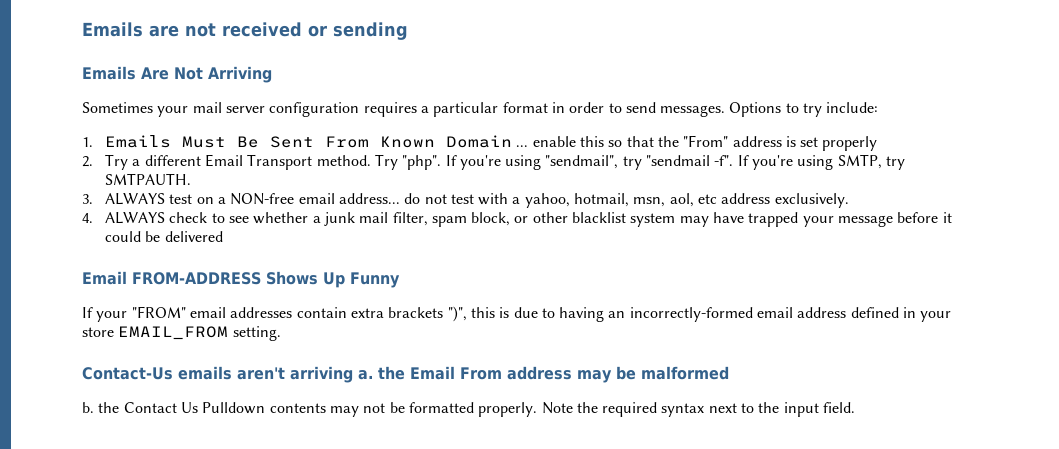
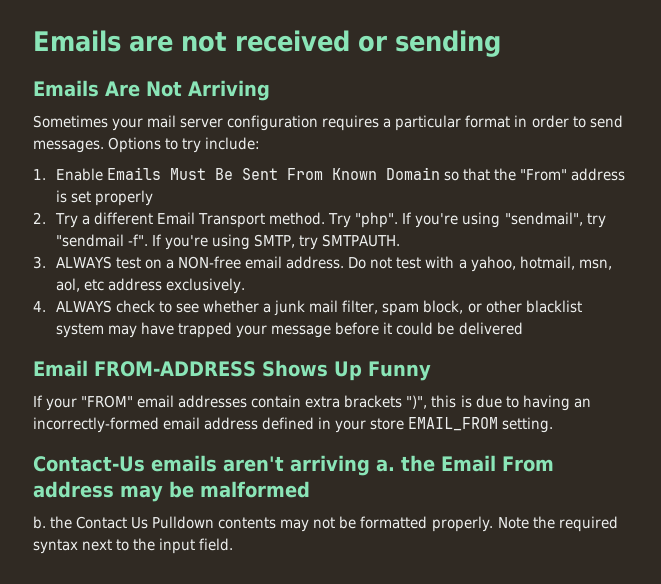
(93, 142) none -> [56,168,104,181] Enable
[516,136,604,147] ... enable this -> (441, 173) none
[338,193,421,204] address... do -> [286,256,367,269] address. Do

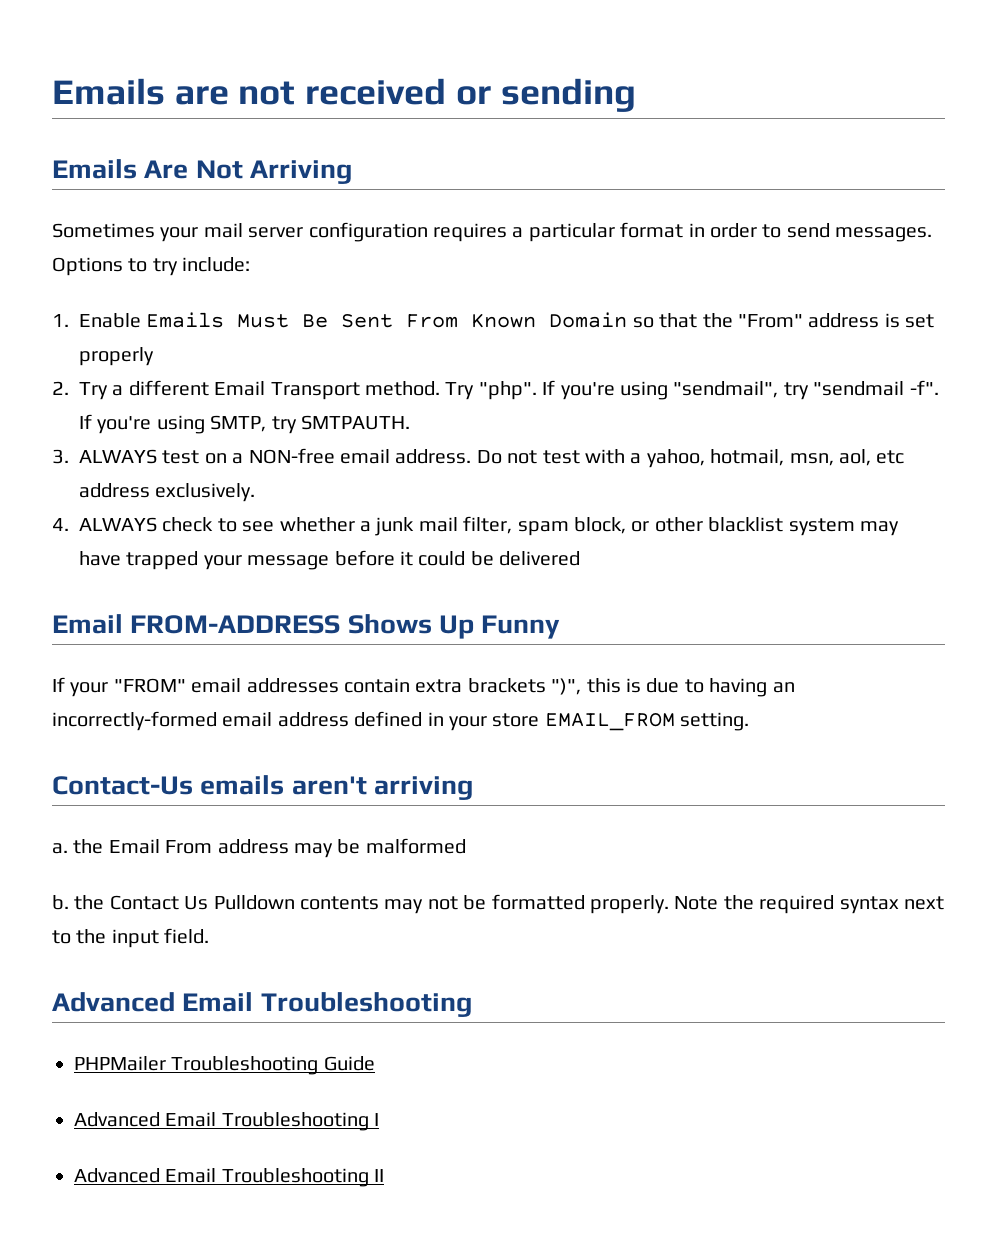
(370, 465) none -> (473, 788) //
(234, 544) none -> [52,992,472,1017] [74,1056,375,1075] [74,1112,380,1131] [74,1168,385,1187] // Advanced Email Troubleshooting // PHPMailer Troubleshooting Guide // Advanced Email Troubleshooting I // Advanced Email Troubleshooting II

